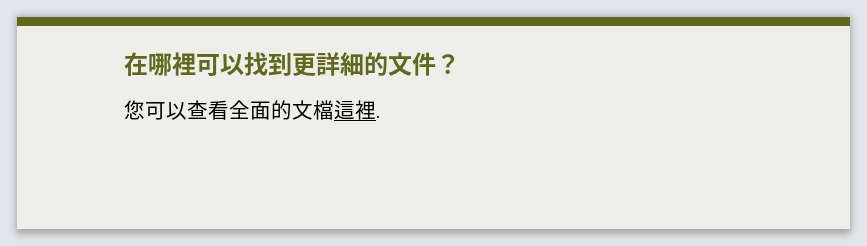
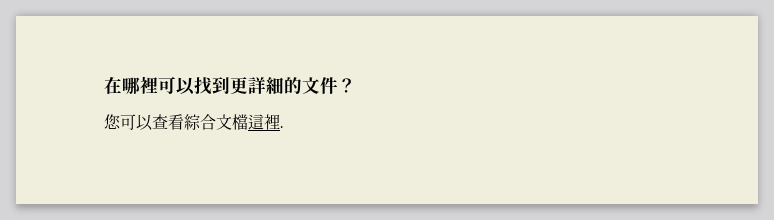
[229,100,292,120] 全面的 -> [184,114,216,130] 綜合

